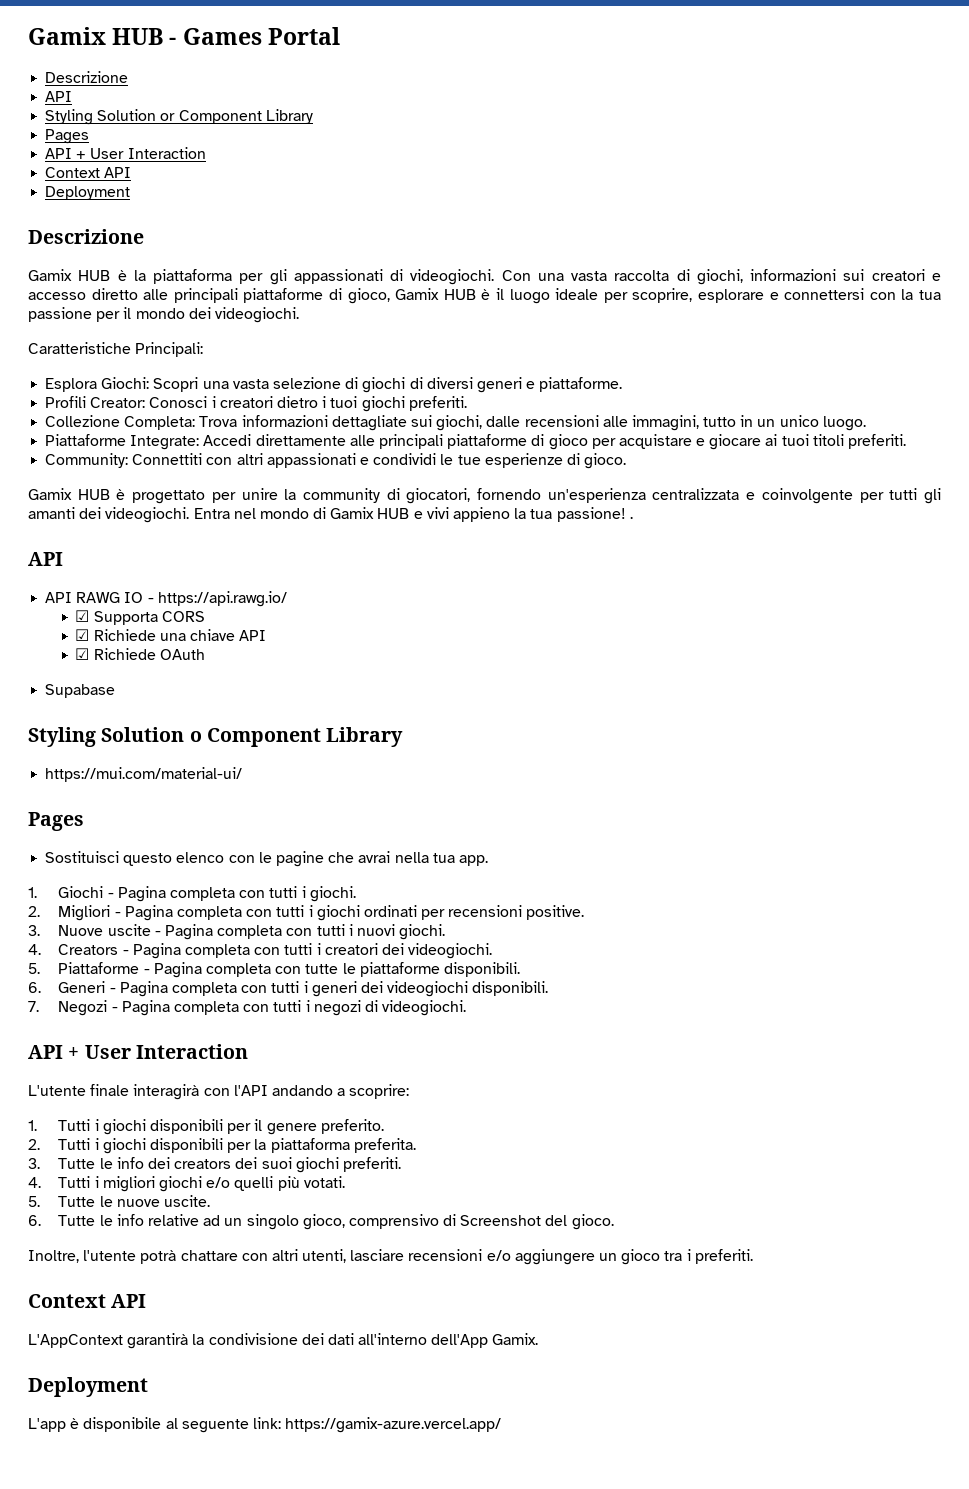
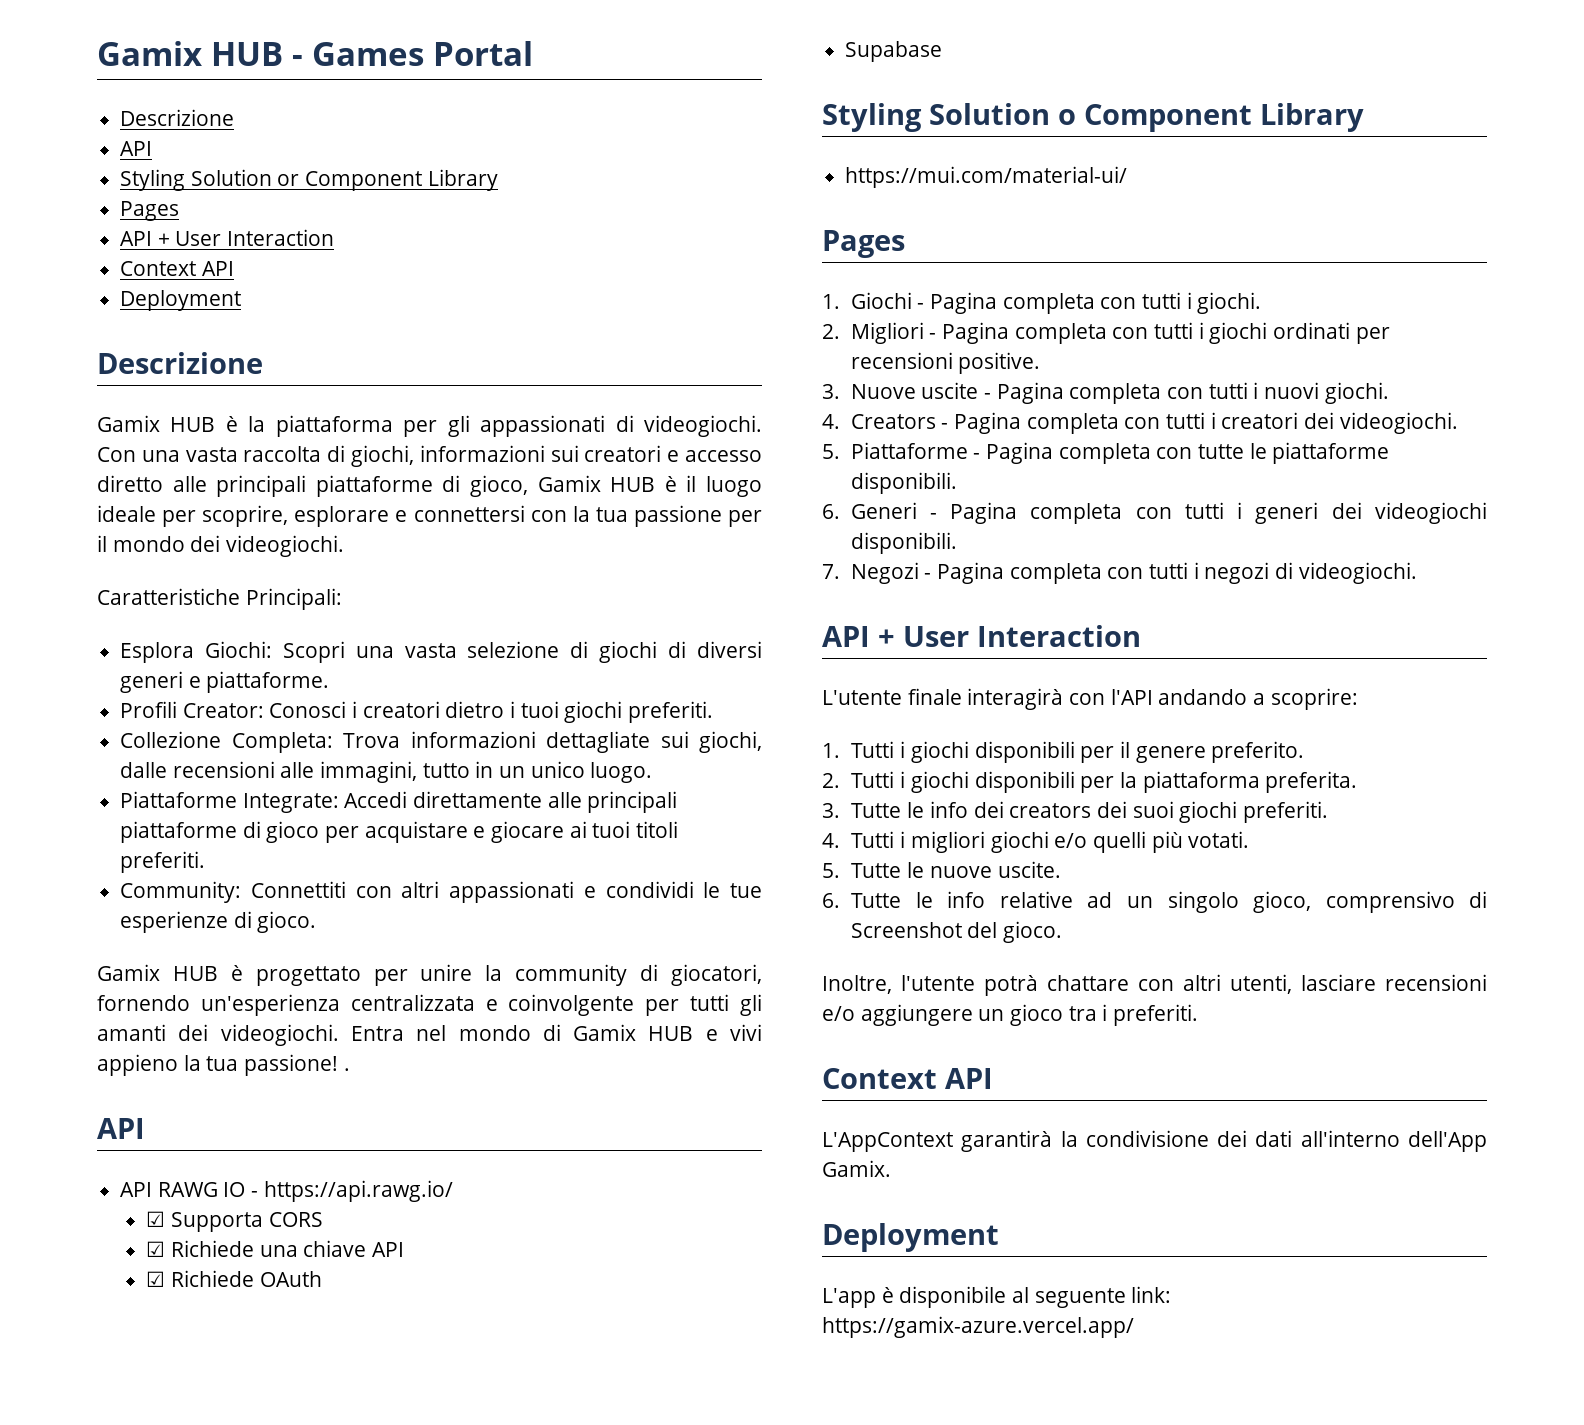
[45,851,488,867] // Sostituisci questo elenco con le pagine che avrai nella tua app. -> (905, 244) none

